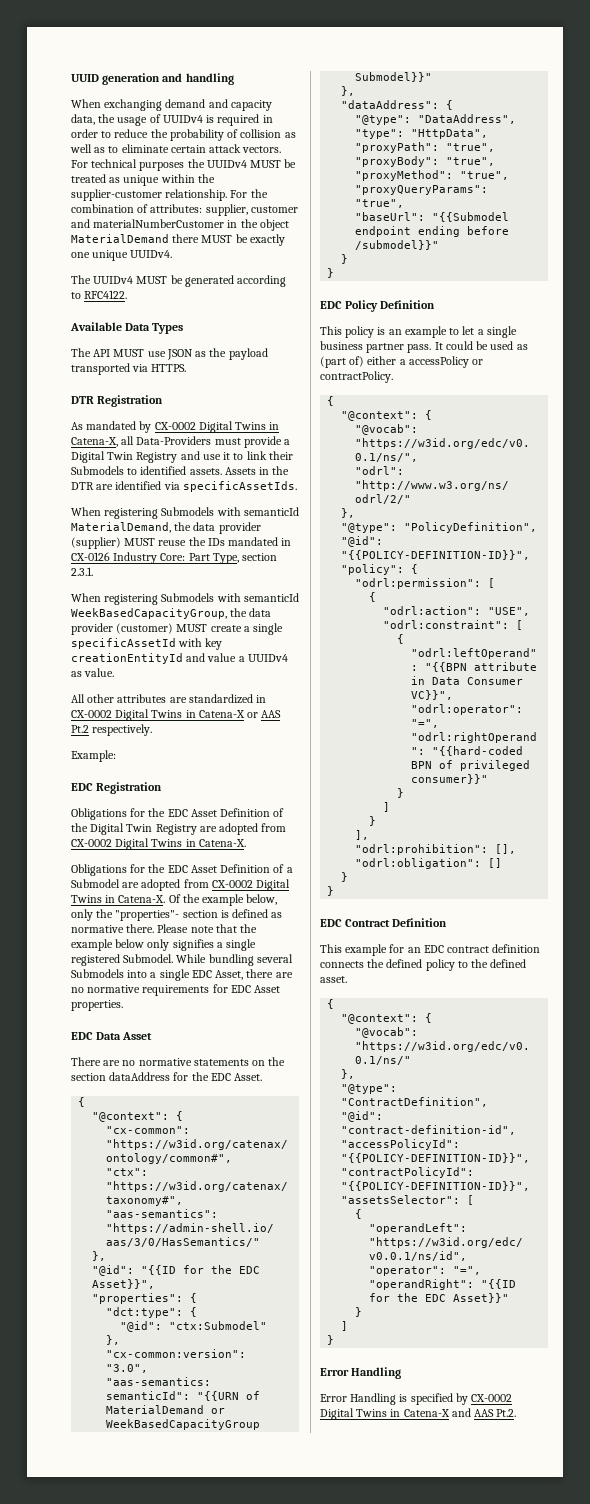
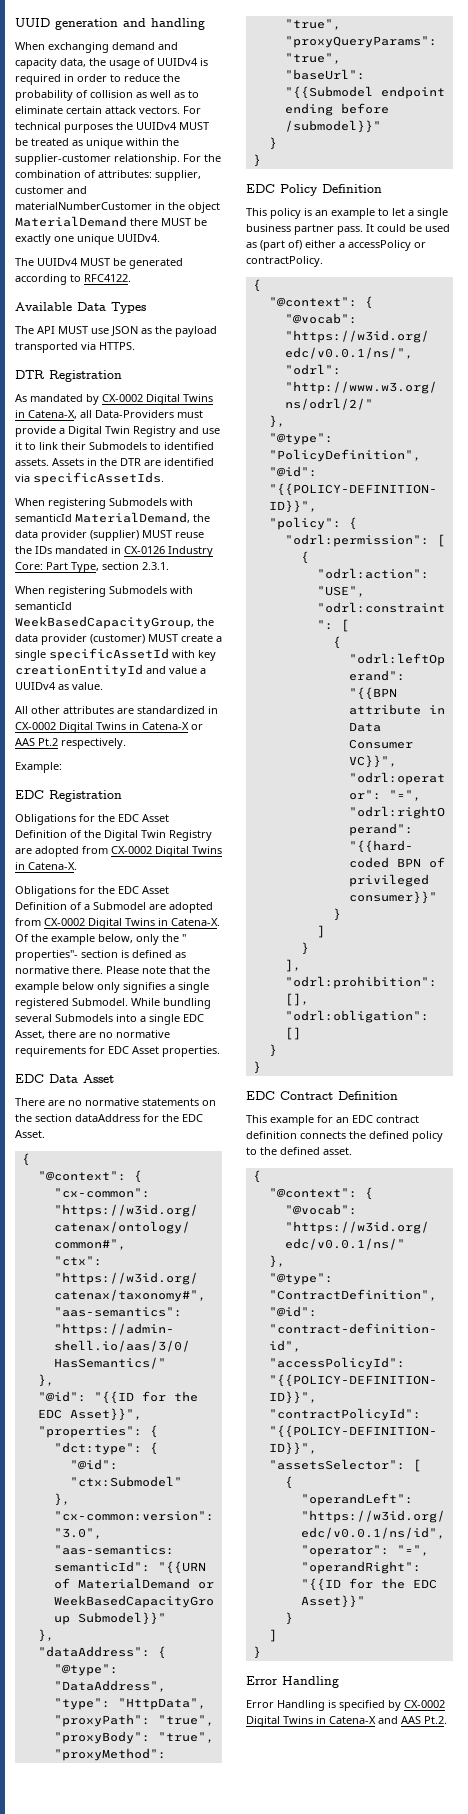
[115,910,180,921] "properties"- -> [182,934,186,942] [15,950,78,961] " properties"-

